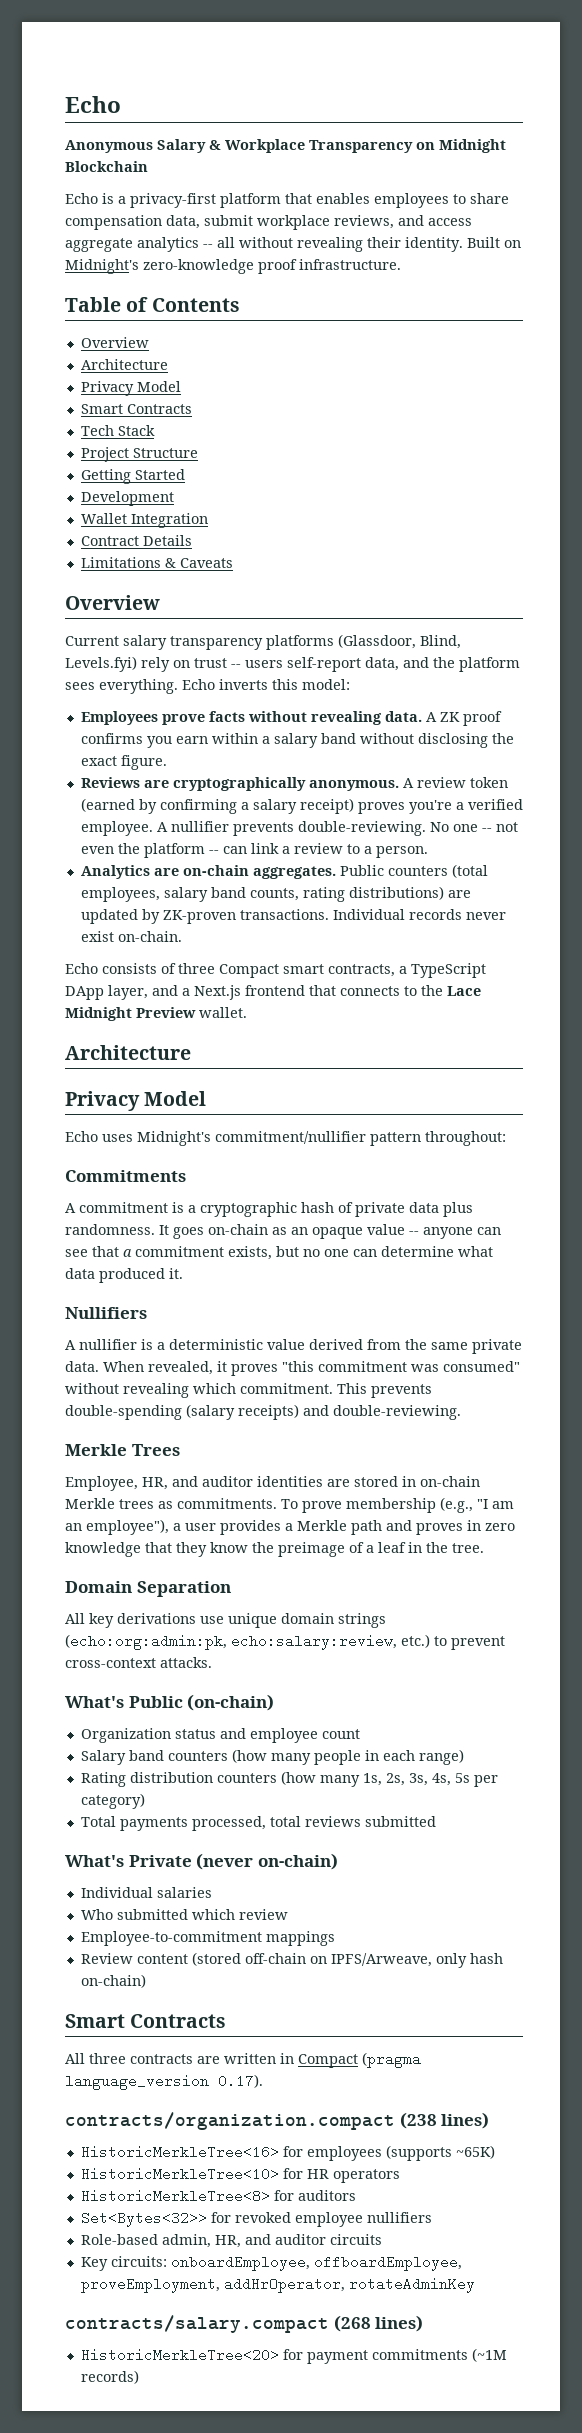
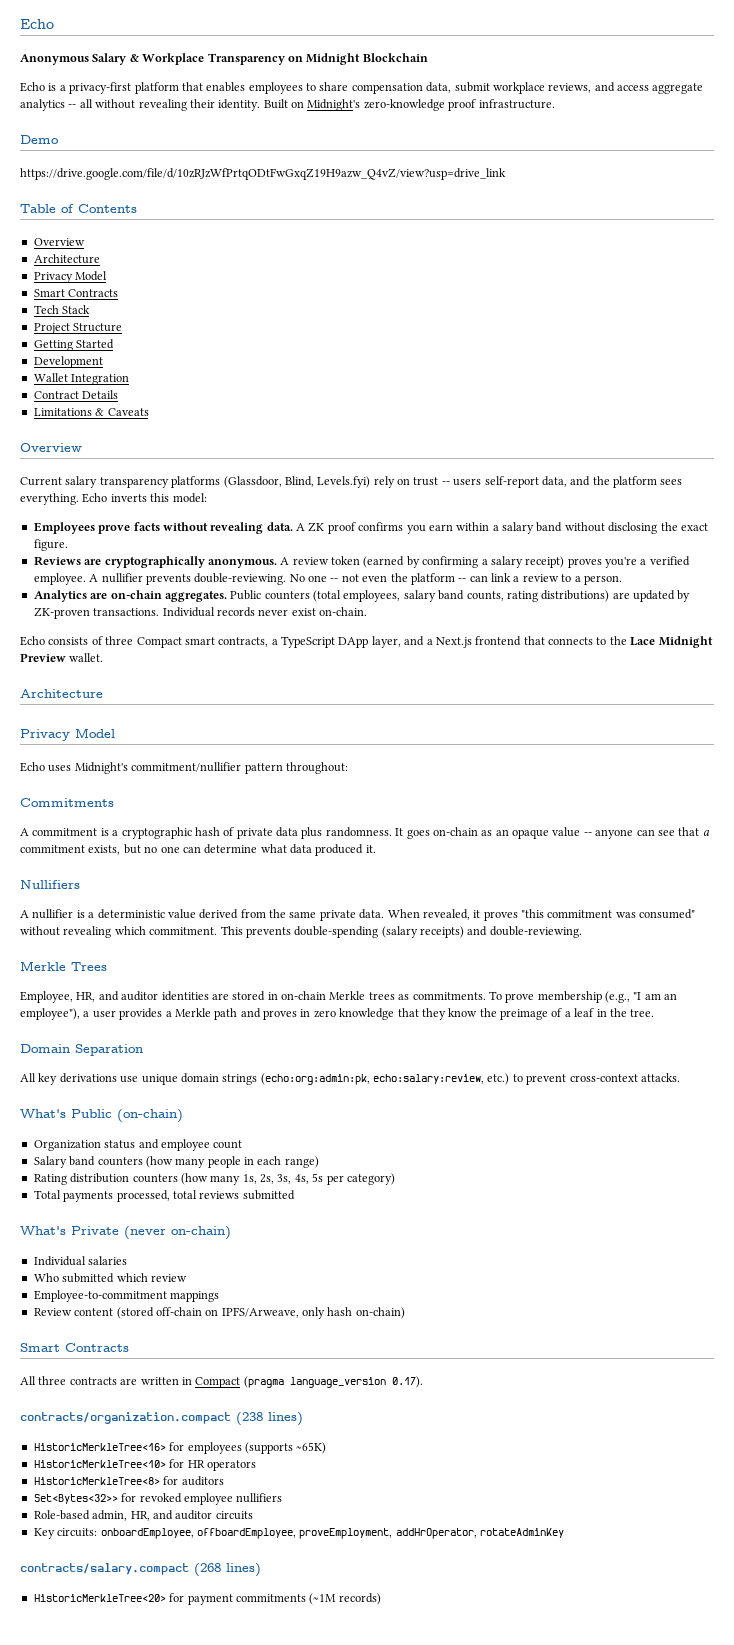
(401, 264) none -> [20,135,59,144] [20,168,506,180] // Demo // https://drive.google.com/file/d/10zRJzWfPrtqODtFwGxqZ19H9azw_Q4vZ/view?usp=drive_link

